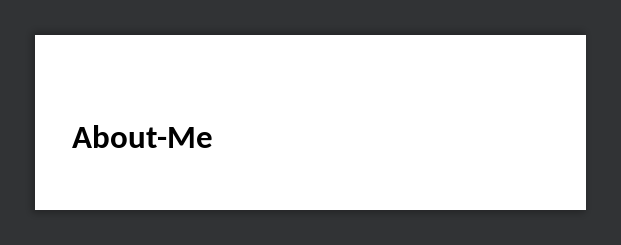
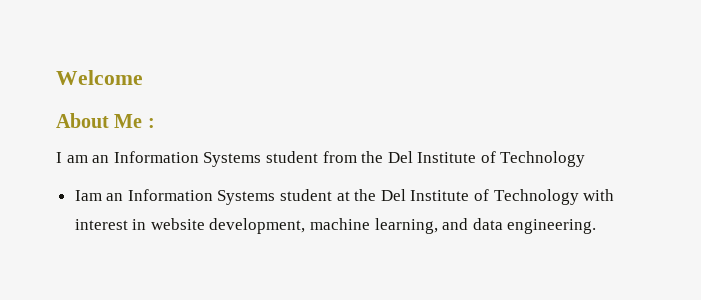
[72,125,213,148] About-Me -> [56,70,143,85] [56,113,155,128] [56,151,586,167] [74,189,615,205] [74,218,597,234] Welcome // About Me : // I am an Information Systems student from the Del Institute of Technology // Iam an Information Systems student at the Del Institute of Technology with interest in website development, machine learning, and data engineering.

